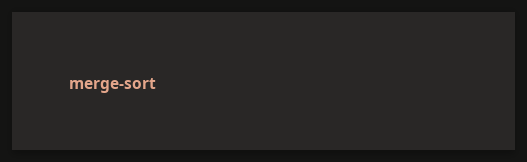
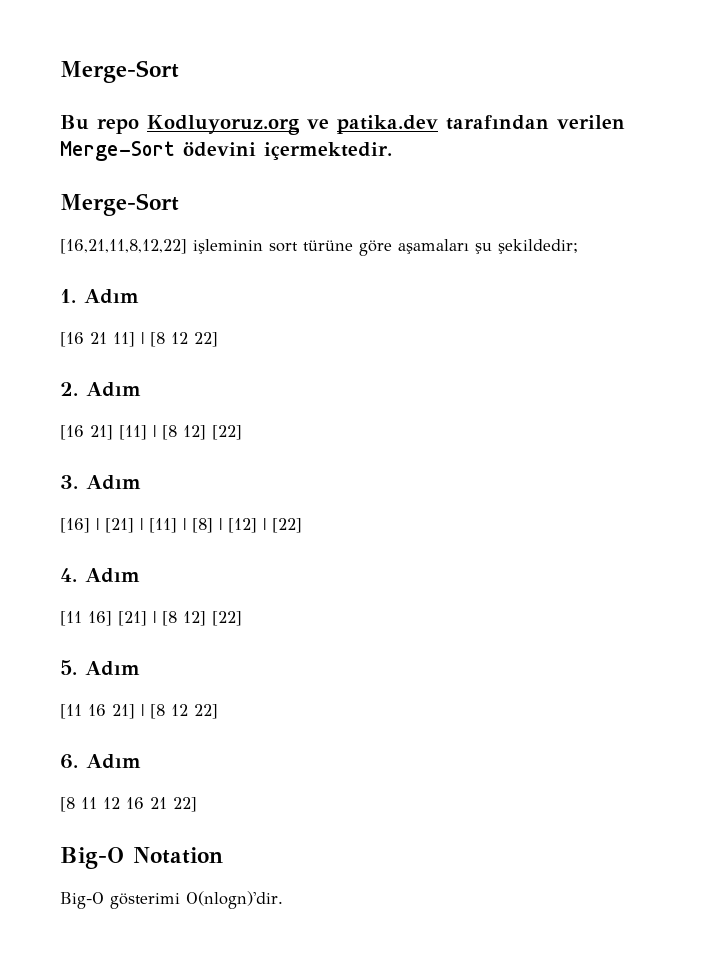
[69,78,156,93] merge-sort -> [60,60,179,83] [60,115,625,135] [60,141,392,161] [60,193,179,216] [60,239,578,256] [60,289,139,304] [60,332,218,347] [60,382,141,397] [60,425,242,440] [60,475,141,490] [60,518,302,533] [60,568,140,583] [60,611,242,626] [60,660,140,676] [60,704,218,719] [60,754,141,769] [60,797,197,812] [60,847,223,869] [60,891,283,909] Merge-Sort // Bu repo Kodluyoruz.org ve patika.dev tarafından verilen Merge-Sort ödevini içermektedir. // Merge-Sort // [16,21,11,8,12,22] işleminin sort türüne göre aşamaları şu şekildedir; // 1. Adım // [16 21 11] | [8 12 22] // 2. Adım // [16 21] [11] | [8 12] [22] // 3. Adım // [16] | [21] | [11] | [8] | [12] | [22] // 4. Adım // [11 16] [21] | [8 12] [22] // 5. Adım // [11 16 21] | [8 12 22] // 6. Adım // [8 11 12 16 21 22] // Big-O Notation // Big-O gösterimi O(nlogn)'dir.

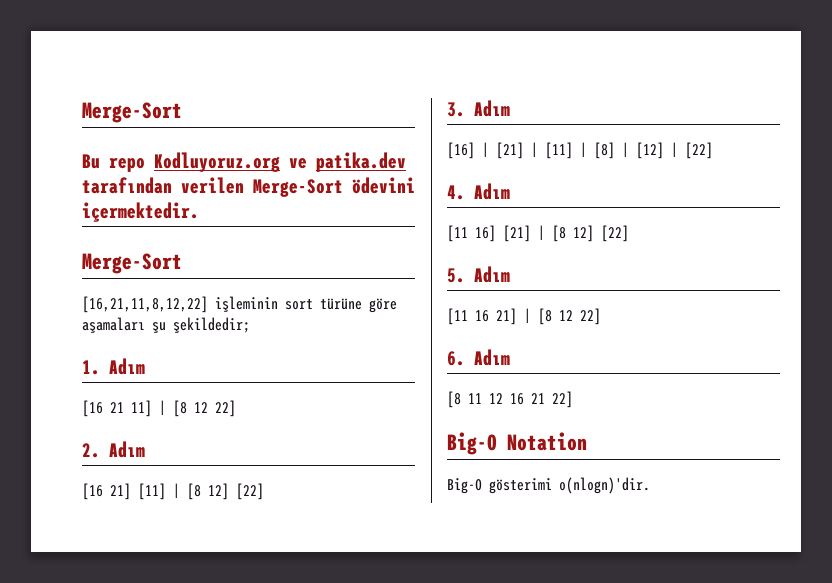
[186,891,283,909] O(nlogn)'dir. -> [559,477,650,494] o(nlogn)'dir.

